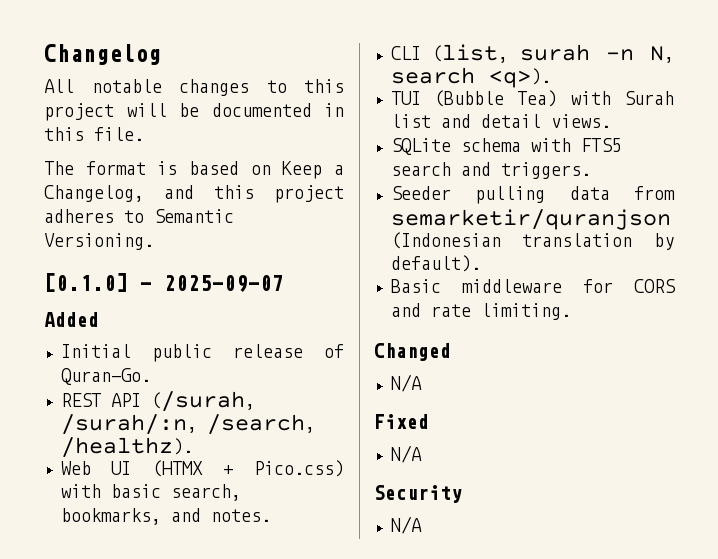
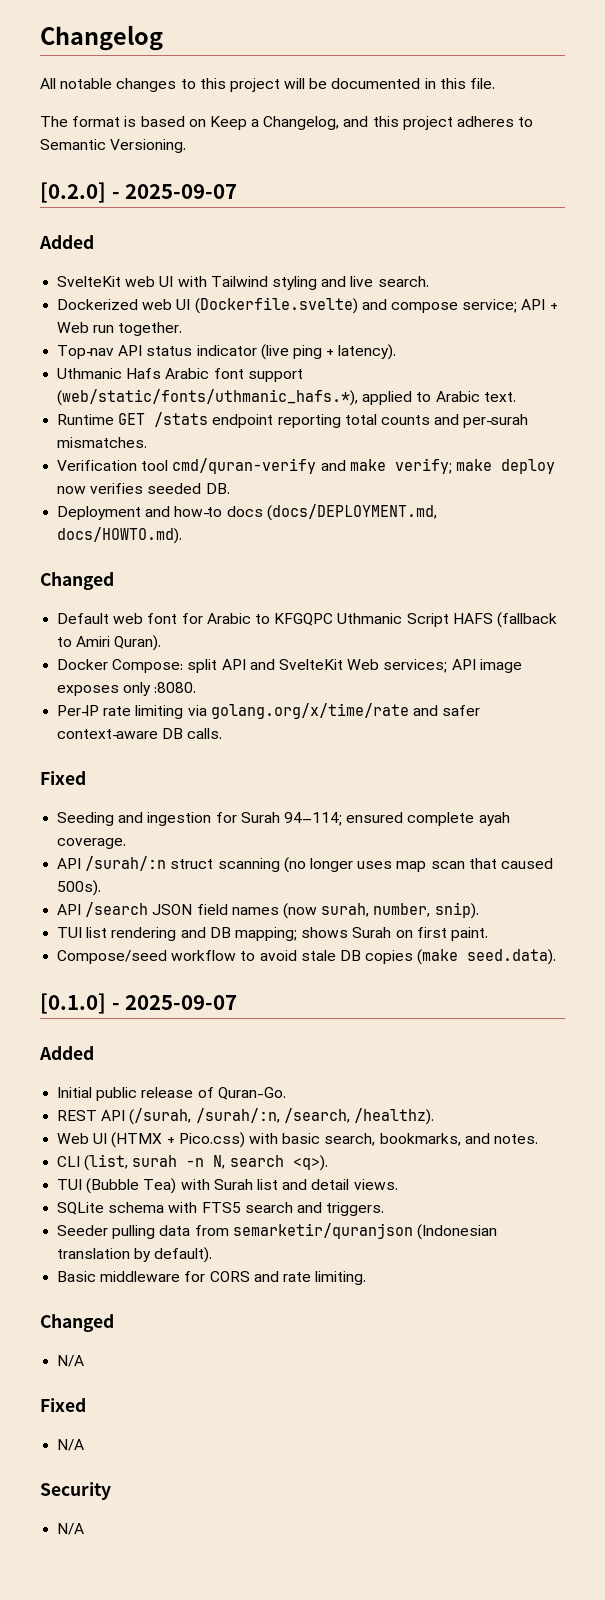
(154, 241) none -> [40,182,238,203] [39,235,94,249] [57,276,429,290] [57,297,558,314] [57,322,183,336] [57,344,397,360] [57,368,303,382] [57,389,516,406] [57,412,529,428] [57,437,148,448] [57,458,555,474] [57,483,230,494] [57,504,437,521] [57,527,183,544] [40,572,114,590] [57,612,557,628] [57,635,162,651] [57,659,522,673] [57,682,197,696] [57,703,481,719] [57,728,223,739] [40,771,86,785] [57,812,510,826] [57,838,127,849] [57,856,553,873] [57,880,102,896] [57,902,479,919] [57,927,488,941] [57,949,557,965] // [0.2.0] - 2025-09-07 // Added // SvelteKit web UI with Tailwind styling and live search. // Dockerized web UI (Dockerfile.svelte) and compose service; API + Web run together. // Top‑nav API status indicator (live ping + latency). // Uthmanic Hafs Arabic font support (web/static/fonts/uthmanic_hafs.*), applied to Arabic text. // Runtime GET /stats endpoint reporting total counts and per‑surah mismatches. // Verification tool cmd/quran-verify and make verify; make deploy now verifies seeded DB. // Deployment and how‑to docs (docs/DEPLOYMENT.md, docs/HOWTO.md). // Changed // Default web font for Arabic to KFGQPC Uthmanic Script HAFS (fallback to Amiri Quran). // Docker Compose: split API and SvelteKit Web services; API image exposes only :8080. // Per‑IP rate limiting via golang.org/x/time/rate and safer context‑aware DB calls. // Fixed // Seeding and ingestion for Surah 94–114; ensured complete ayah coverage. // API /surah/:n struct scanning (no longer uses map scan that caused 500s). // API /search JSON field names (now surah, number, snip). // TUI list rendering and DB mapping; shows Surah on first paint. // Compose/seed workflow to avoid stale DB copies (make seed.data).

